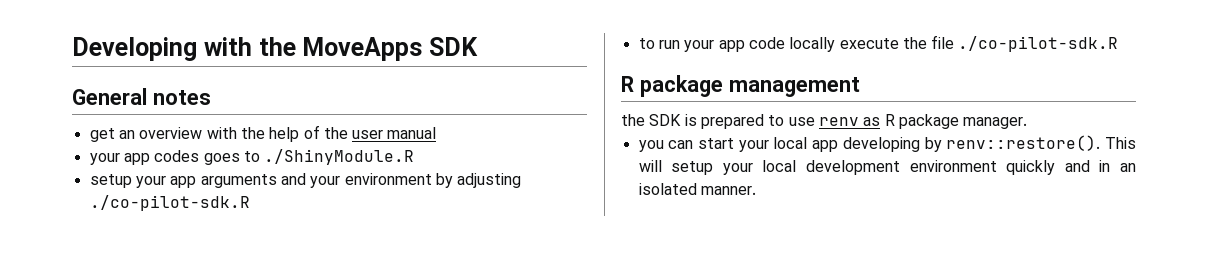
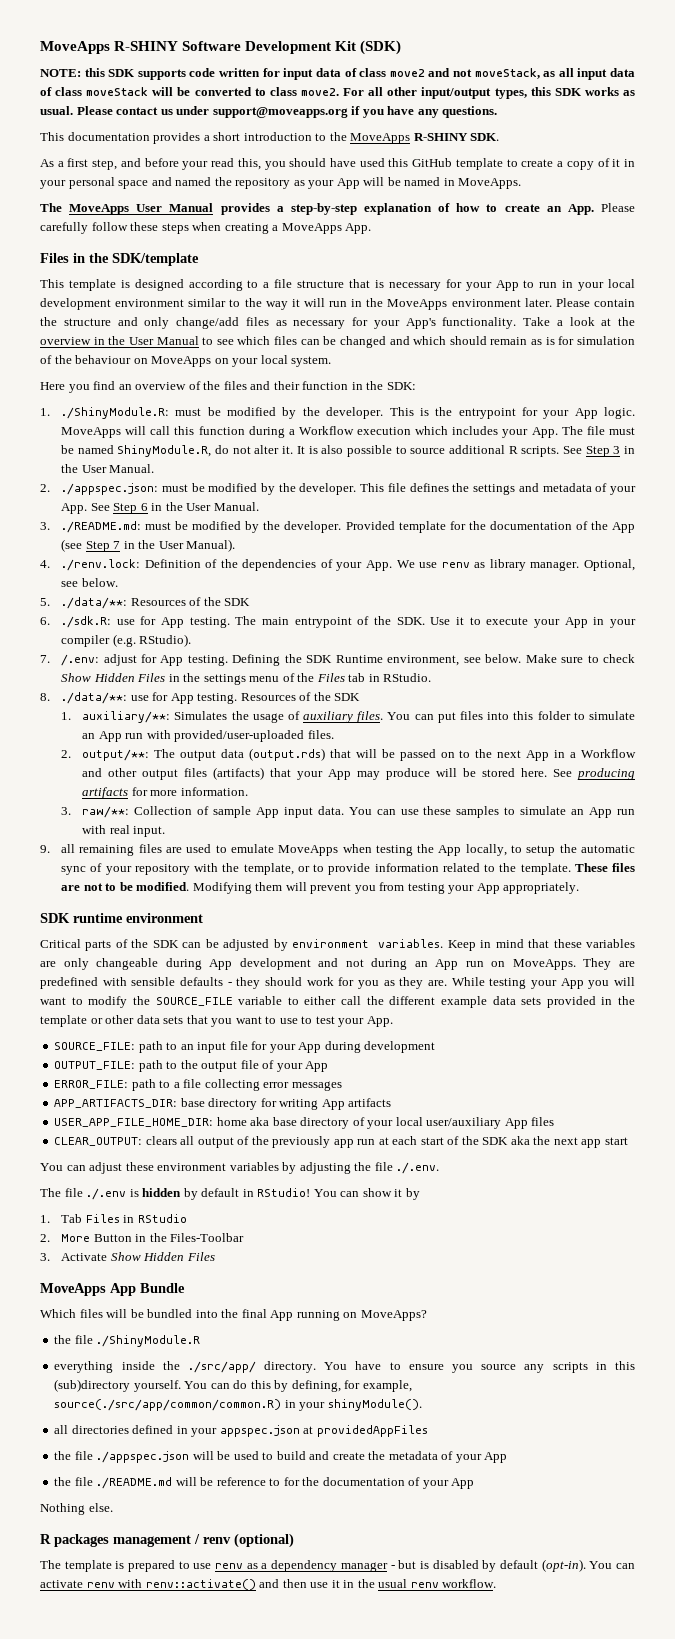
[72,37,478,61] [72,88,211,105] [89,125,437,142] [89,149,415,165] [89,173,522,188] [89,195,250,211] [638,35,1119,52] [621,75,723,97] Developing with the MoveApps SDK // General notes // get an overview with the help of the user manual // your app codes goes to ./ShinyModule.R // setup your app arguments and your environment by adjusting ./co-pilot-sdk.R // to run your app code locally execute the file ./co-pilot-sdk.R // R package -> [40,40,402,55] [40,68,635,80] [40,87,636,99] [40,106,498,118] [40,132,500,144] [40,158,636,170] [40,177,522,189] [40,203,635,215] [40,222,372,234] [40,253,199,266] [40,279,635,291] [40,298,635,310] [40,317,635,329] [40,336,636,348] [40,355,332,367] [40,381,416,393] [40,407,635,419] [61,426,635,438] [61,445,636,457] [61,464,155,473] [40,483,636,495] [61,502,259,514] [40,521,636,533] [61,539,236,552] [40,559,636,571] [61,578,118,587] [40,597,251,609] [40,616,637,628] [61,634,192,647] [40,654,635,666] [61,673,432,685] [40,692,361,704] [61,711,635,723] [82,730,334,742] [61,748,636,761] [82,767,635,780] [82,787,248,799] [61,806,635,818] [82,825,166,837] [40,844,636,856] [61,863,636,875] [61,882,580,894] [40,913,203,923] [40,939,635,951] [40,958,636,970] [40,977,635,989] [40,996,635,1008] [40,1015,393,1027] [54,1041,436,1053] [54,1060,329,1072] [54,1079,342,1091] [54,1098,392,1110] [54,1117,555,1129] [54,1136,628,1148] [40,1162,440,1174] [40,1188,420,1200] [40,1214,187,1223] [40,1233,245,1242] [40,1252,215,1261] [40,1283,185,1296] [40,1309,427,1321] [54,1335,201,1347] [54,1361,635,1373] [54,1379,412,1392] [54,1399,422,1411] [54,1425,428,1437] [54,1451,508,1463] [54,1477,475,1489] [40,1503,113,1515] [40,1534,109,1547] MoveApps R-SHINY Software Development Kit (SDK) // NOTE: this SDK supports code written for input data of class move2 and not moveStack, as all input data of class moveStack will be converted to class move2. For all other input/output types, this SDK works as usual. Please contact us under support@moveapps.org if you have any questions. // This documentation provides a short introduction to the MoveApps R-SHINY SDK. // As a first step, and before your read this, you should have used this GitHub template to create a copy of it in your personal space and named the repository as your App will be named in MoveApps. // The MoveApps User Manual provides a step-by-step explanation of how to create an App. Please carefully follow these steps when creating a MoveApps App. // Files in the SDK/template // This template is designed according to a file structure that is necessary for your App to run in your local development environment similar to the way it will run in the MoveApps environment later. Please contain the structure and only change/add files as necessary for your App's functionality. Take a look at the overview in the User Manual to see which files can be changed and which should remain as is for simulation of the behaviour on MoveApps on your local system. // Here you find an overview of the files and their function in the SDK: // 1. ./ShinyModule.R: must be modified by the developer. This is the entrypoint for your App logic. MoveApps will call this function during a Workflow execution which includes your App. The file must be named ShinyModule.R, do not alter it. It is also possible to source additional R scripts. See Step 3 in the User Manual. // 2. ./appspec.json: must be modified by the developer. This file defines the settings and metadata of your App. See Step 6 in the User Manual. // 3. ./README.md: must be modified by the developer. Provided template for the documentation of the App (see Step 7 in the User Manual). // 4. ./renv.lock: Definition of the dependencies of your App. We use renv as library manager. Optional, see below. // 5. ./data/**: Resources of the SDK // 6. ./sdk.R: use for App testing. The main entrypoint of the SDK. Use it to execute your App in your compiler (e.g. RStudio). // 7. /.env: adjust for App testing. Defining the SDK Runtime environment, see below. Make sure to check Show Hidden Files in the settings menu of the Files tab in RStudio. // 8. ./data/**: use for App testing. Resources of the SDK // 1. auxiliary/**: Simulates the usage of auxiliary files. You can put files into this folder to simulate an App run with provided/user-uploaded files. // 2. output/**: The output data (output.rds) that will be passed on to the next App in a Workflow and other output files (artifacts) that your App may produce will be stored here. See producing artifacts for more information. // 3. raw/**: Collection of sample App input data. You can use these samples to simulate an App run with real input. // 9. all remaining files are used to emulate MoveApps when testing the App locally, to setup the automatic sync of your repository with the template, or to provide information related to the template. These files are not to be modified. Modifying them will prevent you from testing your App appropriately. // SDK runtime environment // Critical parts of the SDK can be adjusted by environment variables. Keep in mind that these variables are only changeable during App development and not during an App run on MoveApps. They are predefined with sensible defaults - they should work for you as they are. While testing your App you will want to modify the SOURCE_FILE variable to either call the different example data sets provided in the template or other data sets that you want to use to test your App. // SOURCE_FILE: path to an input file for your App during development // OUTPUT_FILE: path to the output file of your App // ERROR_FILE: path to a file collecting error messages // APP_ARTIFACTS_DIR: base directory for writing App artifacts // USER_APP_FILE_HOME_DIR: home aka base directory of your local user/auxiliary App files // CLEAR_OUTPUT: clears all output of the previously app run at each start of the SDK aka the next app start // You can adjust these environment variables by adjusting the file ./.env. // The file ./.env is hidden by default in RStudio! You can show it by // 1. Tab Files in RStudio // 2. More Button in the Files-Toolbar // 3. Activate Show Hidden Files // MoveApps App Bundle // Which files will be bundled into the final App running on MoveApps? // the file ./ShinyModule.R // everything inside the ./src/app/ directory. You have to ensure you source any scripts in this (sub)directory yourself. You can do this by defining, for example, source(./src/app/common/common.R) in your shinyModule(). // all directories defined in your appspec.json at providedAppFiles // the file ./appspec.json will be used to build and create the metadata of your App // the file ./README.md will be reference to for the documentation of your App // Nothing else. // R packages
[621,114,682,126] // the SDK -> [194,1533,294,1548] [40,1560,112,1572] / renv (optional) // The template
[884,114,1028,129] [638,135,1136,152] [638,160,1136,175] [638,183,756,195] R package manager. // you can start your local app developing by renv::restore(). This will setup your local development environment quickly and in an isolated manner. -> [261,1559,635,1572] [40,1579,497,1590] a dependency manager - but is disabled by default (opt-in). You can activate renv with renv::activate() and then use it in the usual renv workflow.

